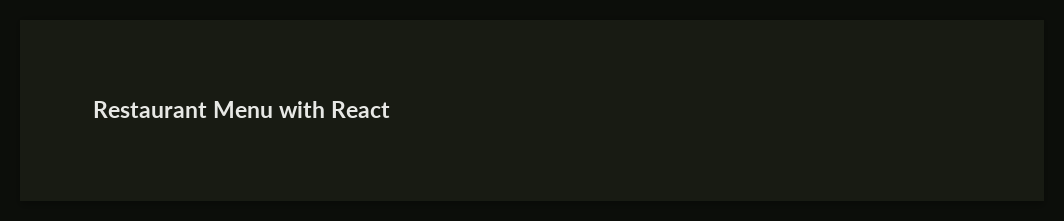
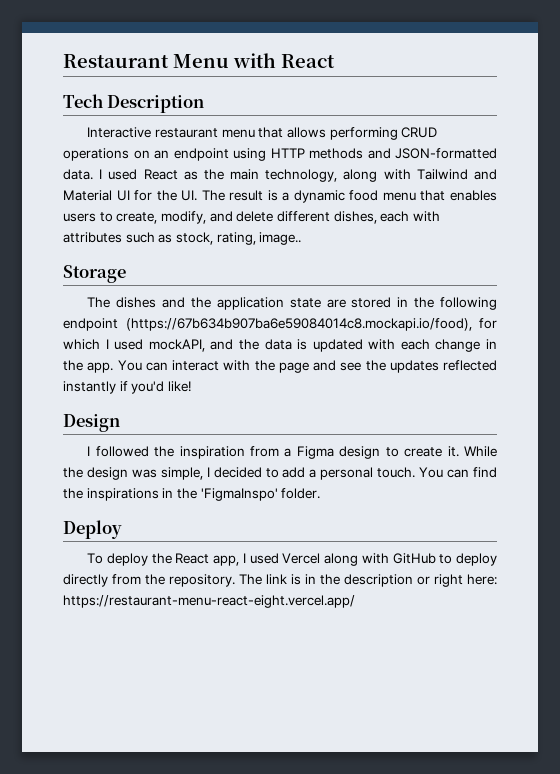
(391, 109) none -> [63,94,205,113] [87,127,438,140] [63,148,497,161] [63,169,497,182] [63,190,498,203] [63,211,440,224] [63,232,302,245] [63,265,126,283] [87,297,497,310] [63,318,497,331] [63,339,497,352] [63,360,497,373] [63,381,191,394] [63,414,120,432] [87,446,497,459] [63,467,497,480] [63,488,321,501] [63,520,122,539] [87,553,497,566] [63,574,497,587] [63,595,355,608] // Tech Description // Interactive restaurant menu that allows performing CRUD operations on an endpoint using HTTP methods and JSON-formatted data. I used React as the main technology, along with Tailwind and Material UI for the UI. The result is a dynamic food menu that enables users to create, modify, and delete different dishes, each with attributes such as stock, rating, image.. // Storage // The dishes and the application state are stored in the following endpoint (https://67b634b907ba6e59084014c8.mockapi.io/food), for which I used mockAPI, and the data is updated with each change in the app. You can interact with the page and see the updates reflected instantly if you'd like! // Design // I followed the inspiration from a Figma design to create it. While the design was simple, I decided to add a personal touch. You can find the inspirations in the 'FigmaInspo' folder. // Deploy // To deploy the React app, I used Vercel along with GitHub to deploy directly from the repository. The link is in the description or right here: https://restaurant-menu-react-eight.vercel.app/

